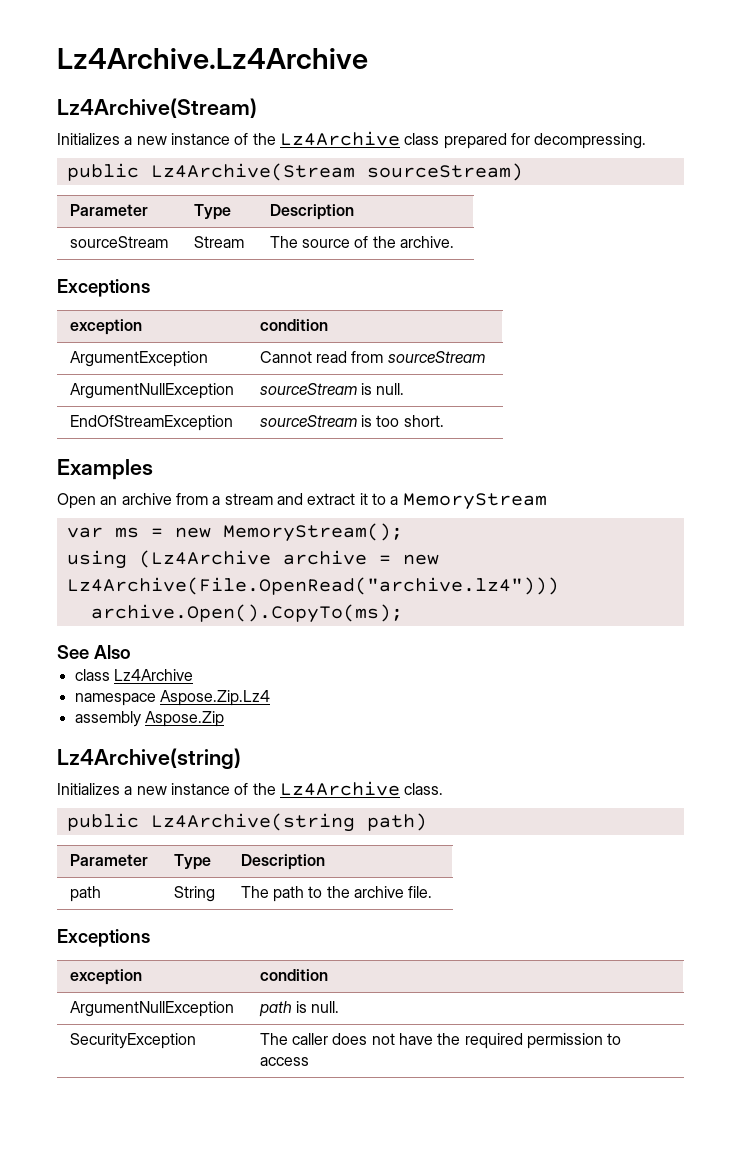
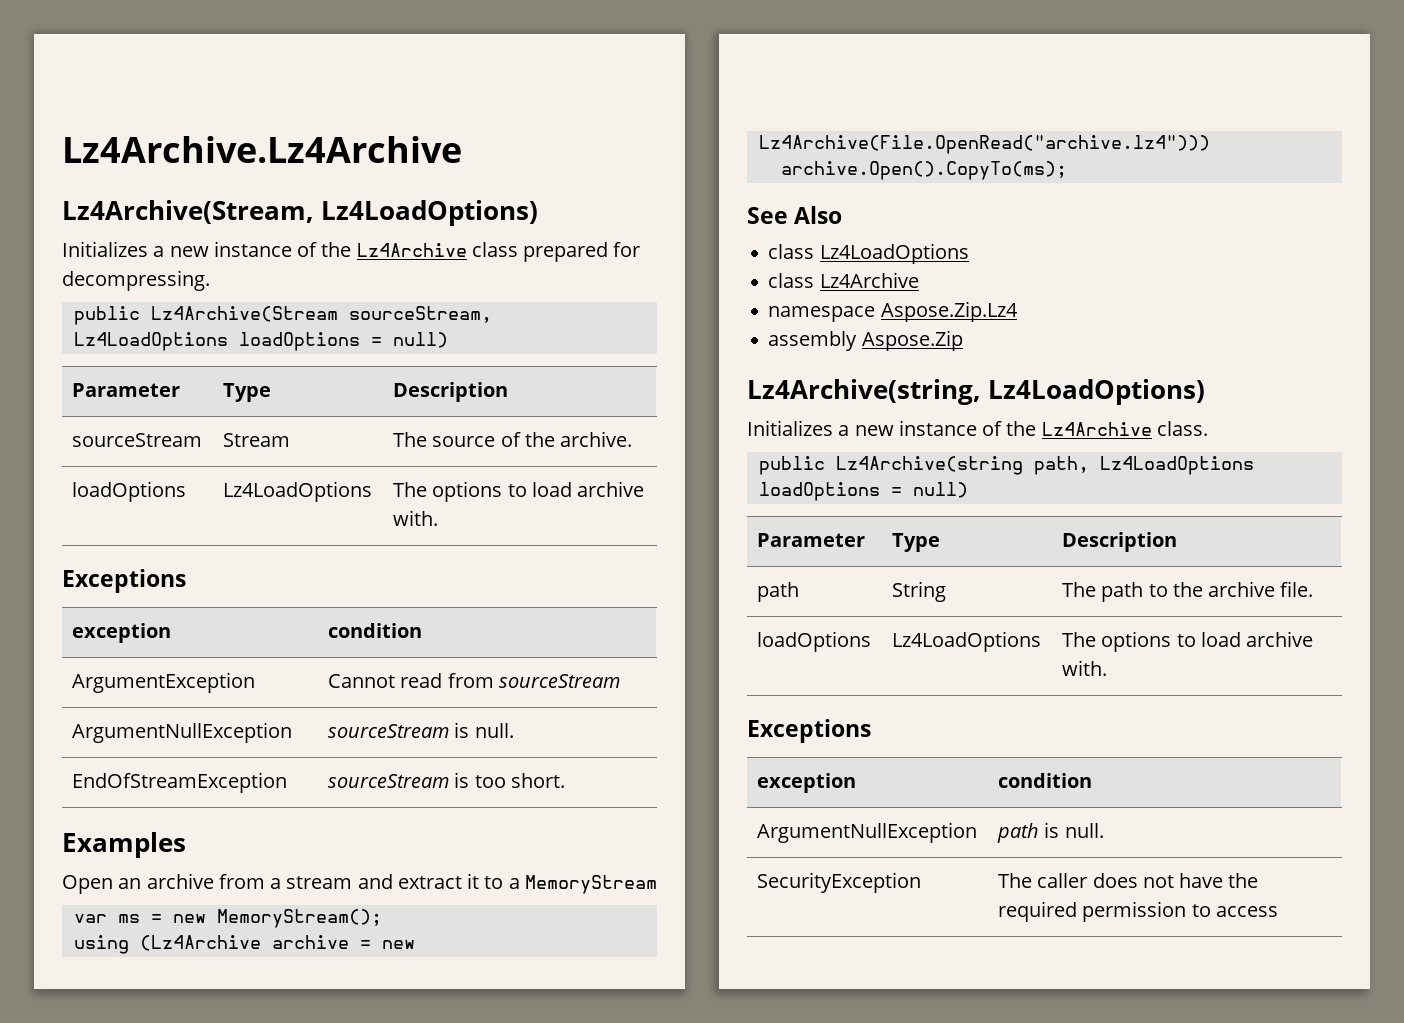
[57,98,257,118] Lz4Archive(Stream) -> [62,200,538,226] Lz4Archive(Stream, Lz4LoadOptions)
[366,163,523,181] sourceStream) -> [348,306,492,323] [73,332,448,351] sourceStream, Lz4LoadOptions loadOptions = null)
(454, 242) none -> [72,481,187,502] [223,481,373,502] [393,481,645,502] [393,510,439,526] // loadOptions | Lz4LoadOptions | The options to load archive with.
(131, 652) none -> [768,243,969,264] // class Lz4LoadOptions
[57,748,241,770] Lz4Archive(string) -> [747,379,1206,405] Lz4Archive(string, Lz4LoadOptions)
[366,813,427,831] path) -> [1033,456,1254,475] [758,482,968,501] path, Lz4LoadOptions loadOptions = null)
(433, 892) none -> [757,631,872,652] [892,631,1042,652] [1062,631,1314,652] [1062,660,1108,676] // loadOptions | Lz4LoadOptions | The options to load archive with.

